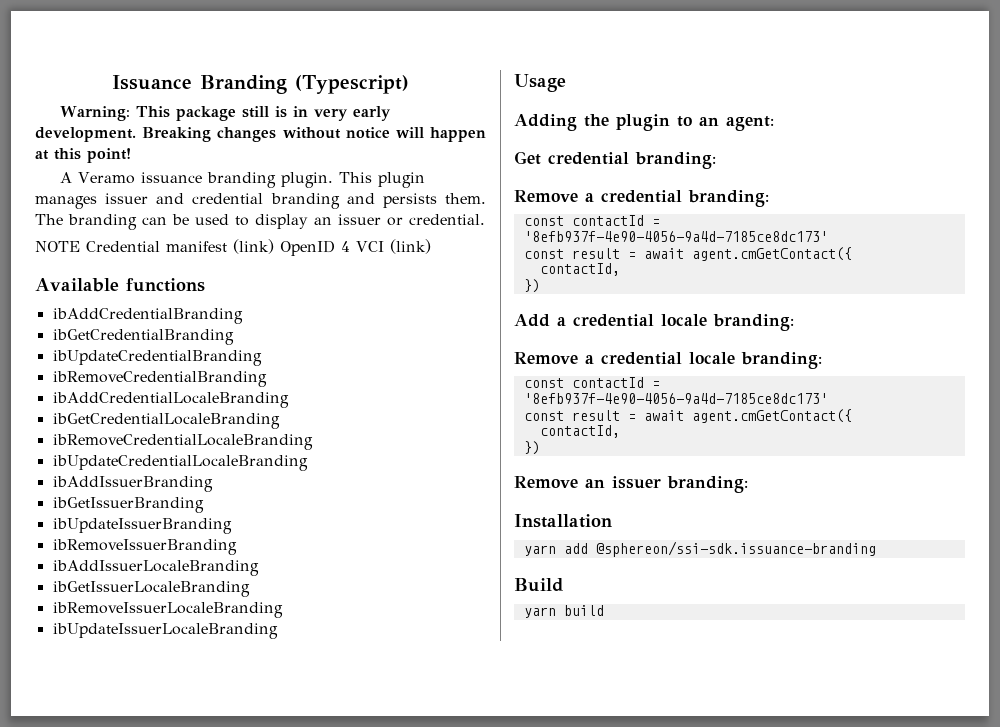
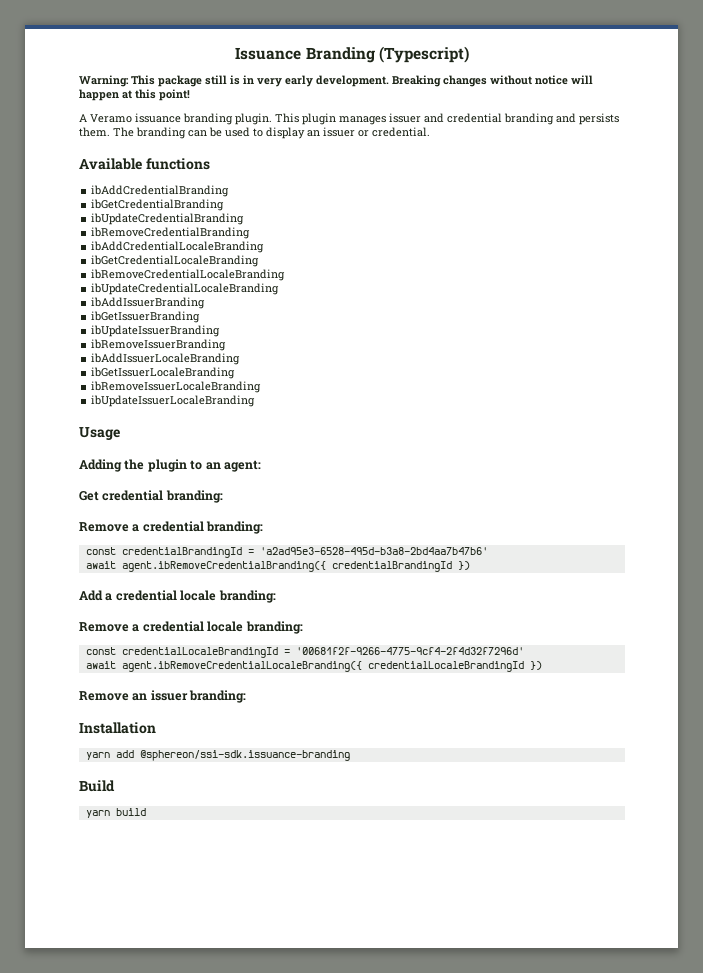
[35,239,431,256] // NOTE Credential manifest (link) OpenID 4 VCI (link) -> (430, 132) none
[571,215,660,226] [523,231,828,242] [523,247,852,261] [539,263,620,276] contactId = '8efb937f-4e90-4056-9a4d-7185ce8dc173' // const result = await agent.cmGetContact({ // contactId, // -> [121,547,488,558] [85,561,452,572] credentialBrandingId = 'a2ad95e3-6528-495d-b3a8-2bd4aa7b47b6' // await agent.ibRemoveCredentialBranding({ credentialBrandingId
[571,377,660,388] [523,393,828,404] [523,409,852,423] [539,425,620,438] contactId = '8efb937f-4e90-4056-9a4d-7185ce8dc173' // const result = await agent.cmGetContact({ // contactId, // -> [121,647,524,658] [85,661,524,672] credentialLocaleBrandingId = '00681f2f-9266-4775-9cf4-2f4d32f7296d' // await agent.ibRemoveCredentialLocaleBranding({ credentialLocaleBrandingId

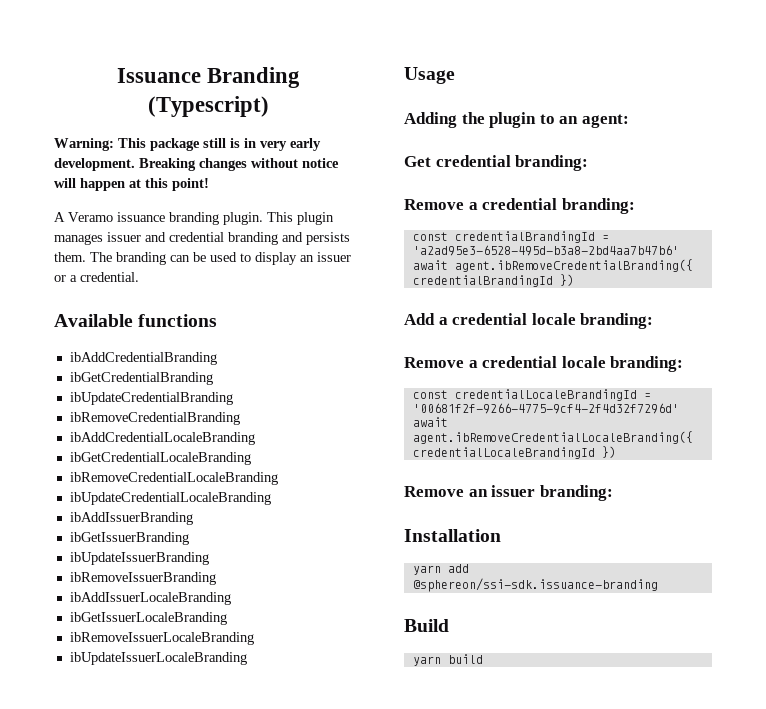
(369, 133) none -> [70,275,77,282] a

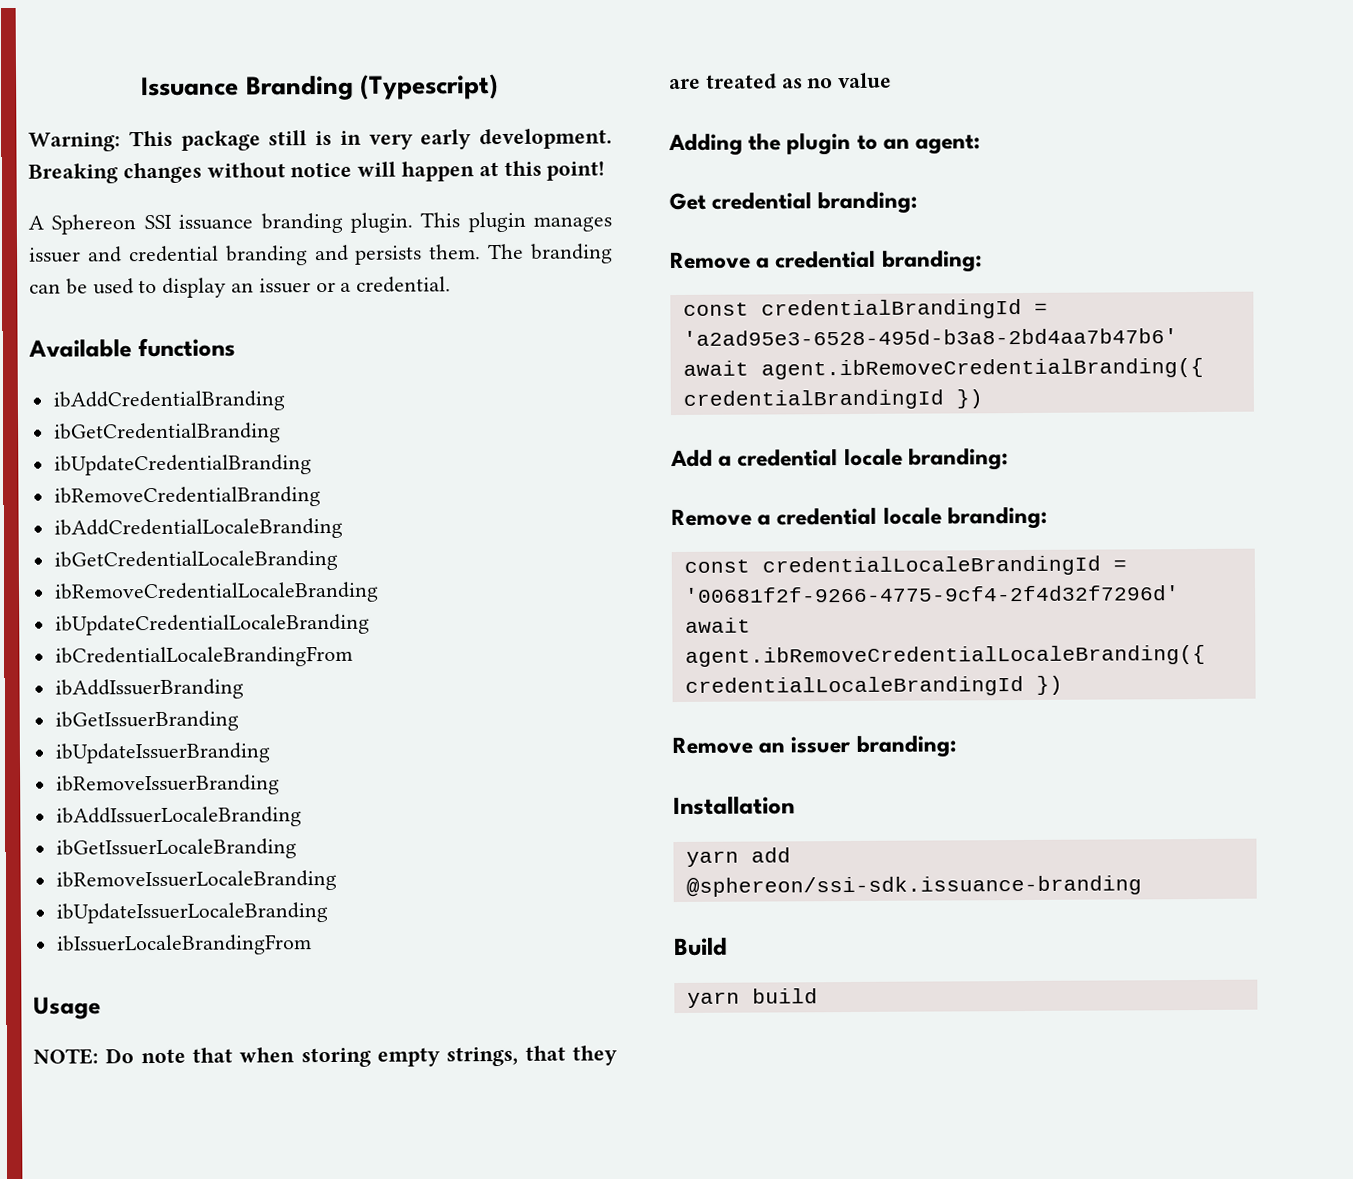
[68,212,113,222] Veramo -> [51,214,172,235] Sphereon SSI
(271, 498) none -> [54,645,353,668] // ibCredentialLocaleBrandingFrom
(247, 658) none -> [55,934,312,956] // ibIssuerLocaleBrandingFrom
(455, 75) none -> [33,1045,617,1068] [669,72,893,90] // NOTE: Do note that when storing empty strings, that they are treated as no value

